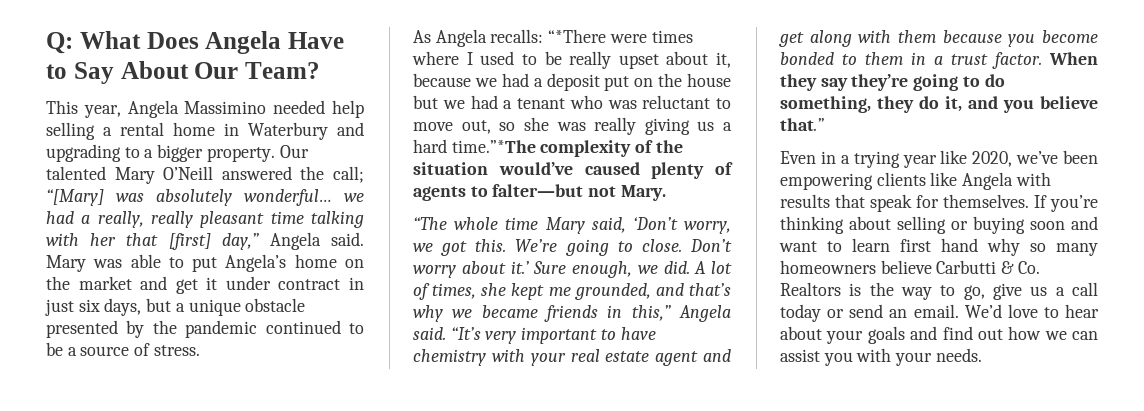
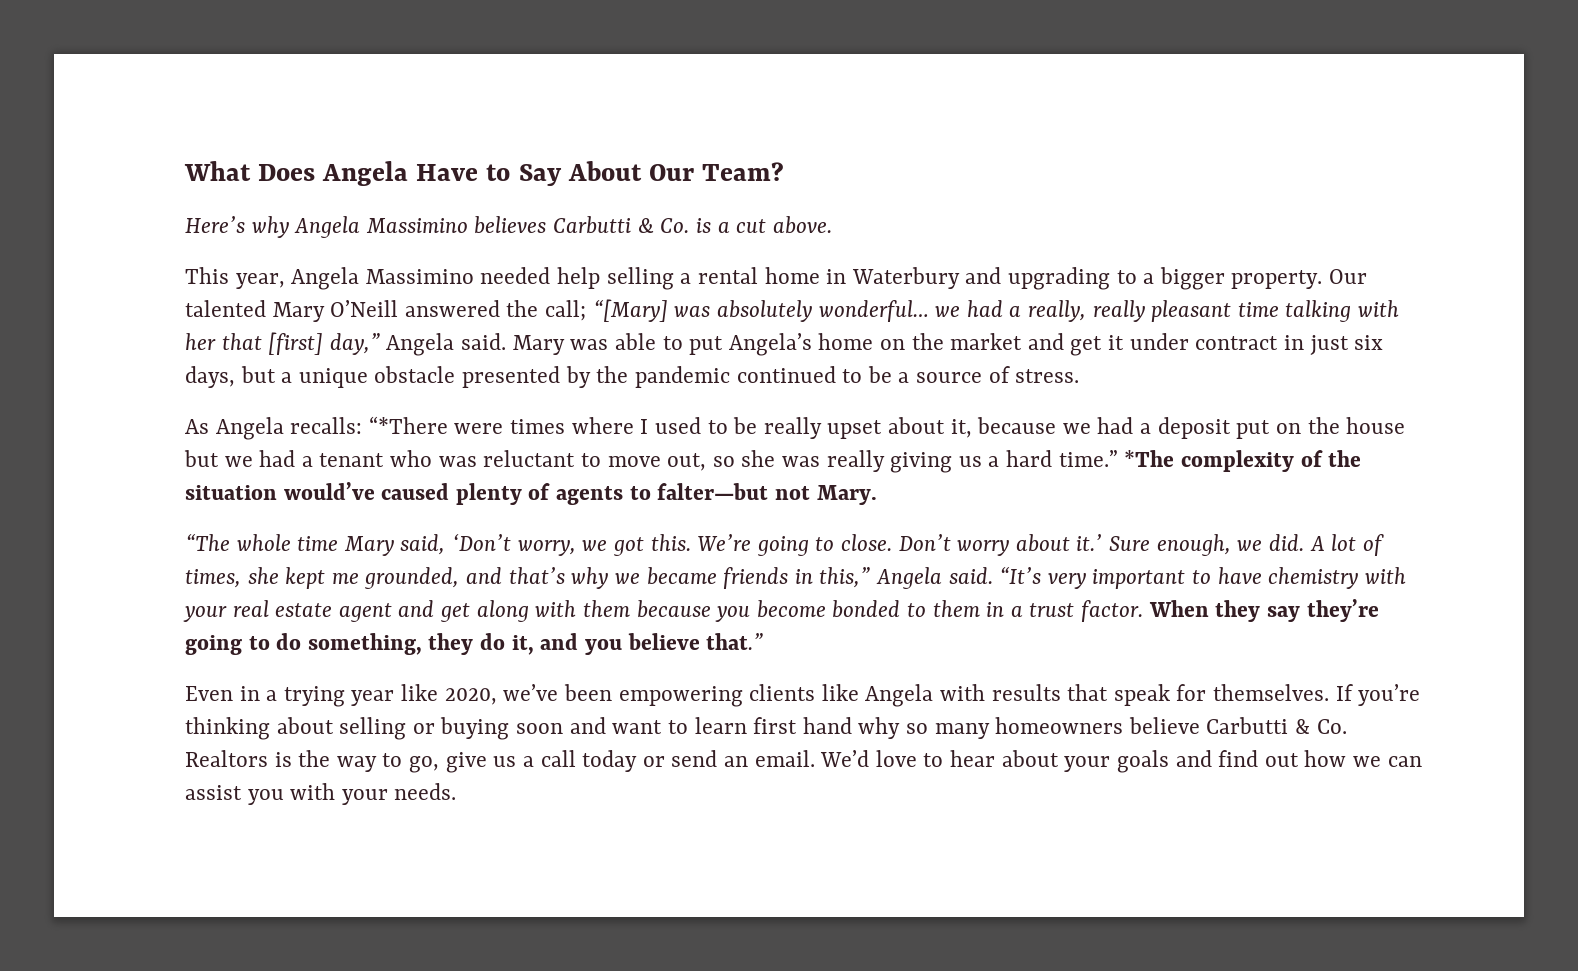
[46,32,73,54] Q: -> (184, 171) none
(320, 70) none -> [185,216,832,238] // Here’s why Angela Massimino believes Carbutti & Co. is a cut above.
[451,140,536,153] time.”*The -> [1058,450,1175,467] time.” *The

